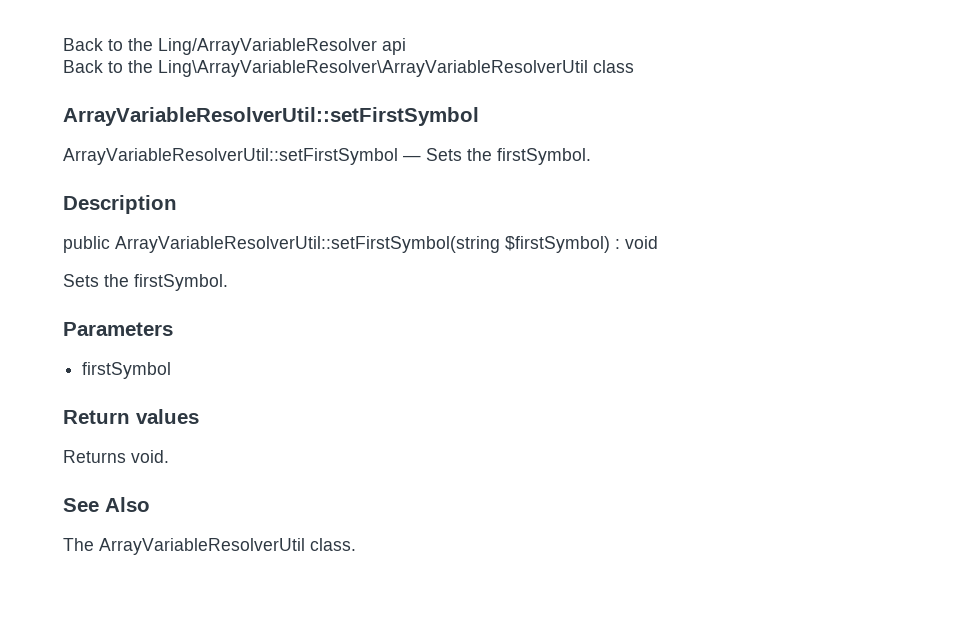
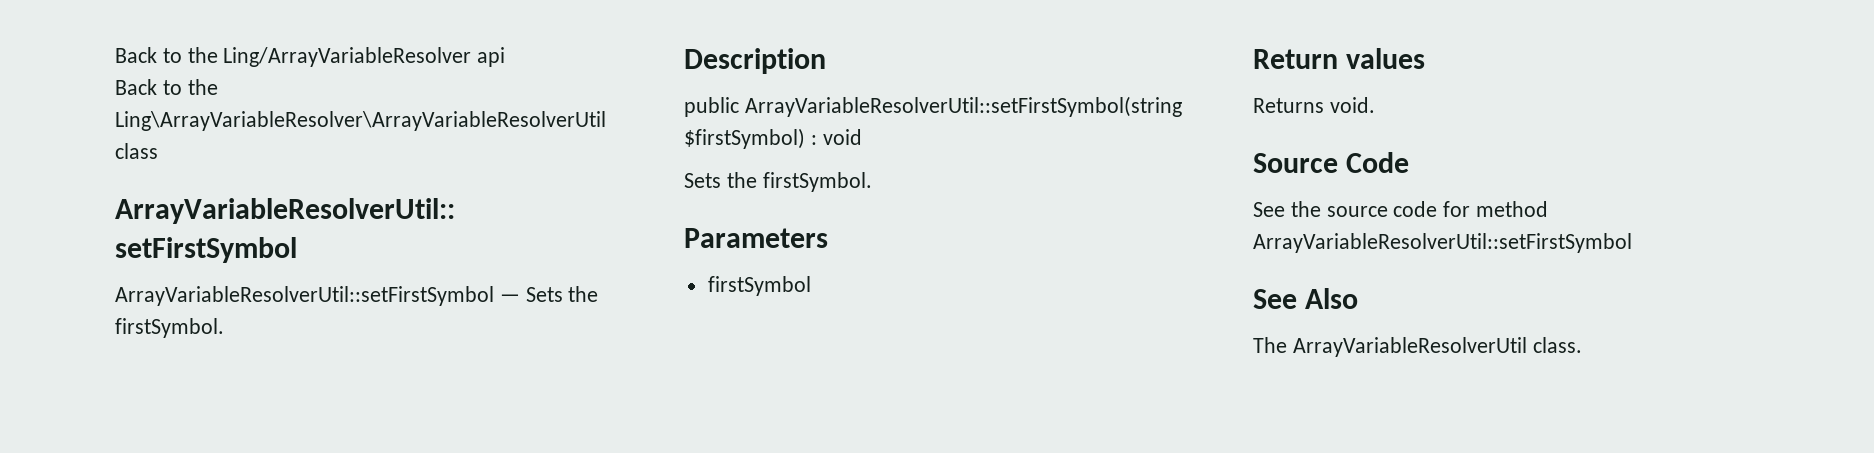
(169, 456) none -> [1253,152,1410,173] [1253,201,1549,217] [1253,233,1632,253] // Source Code // See the source code for method ArrayVariableResolverUtil::setFirstSymbol

